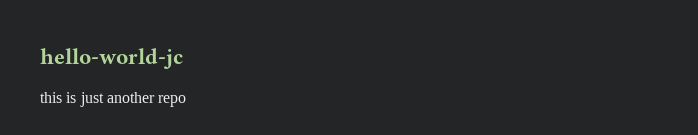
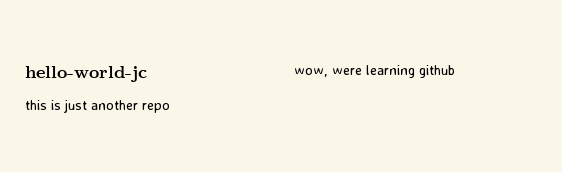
(187, 101) none -> [294,65,455,78] // wow, were learning github

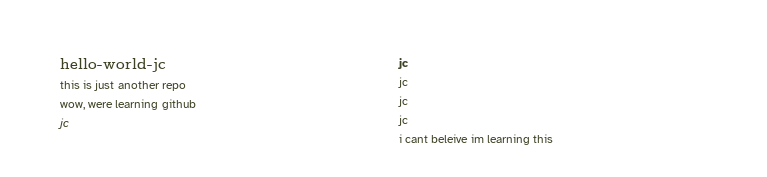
(455, 71) none -> [58,118,69,129] [398,58,409,69] [398,77,408,88] [398,96,408,107] [398,115,408,126] [399,134,554,145] // jc // jc // jc // jc // jc // i cant beleive im learning this

